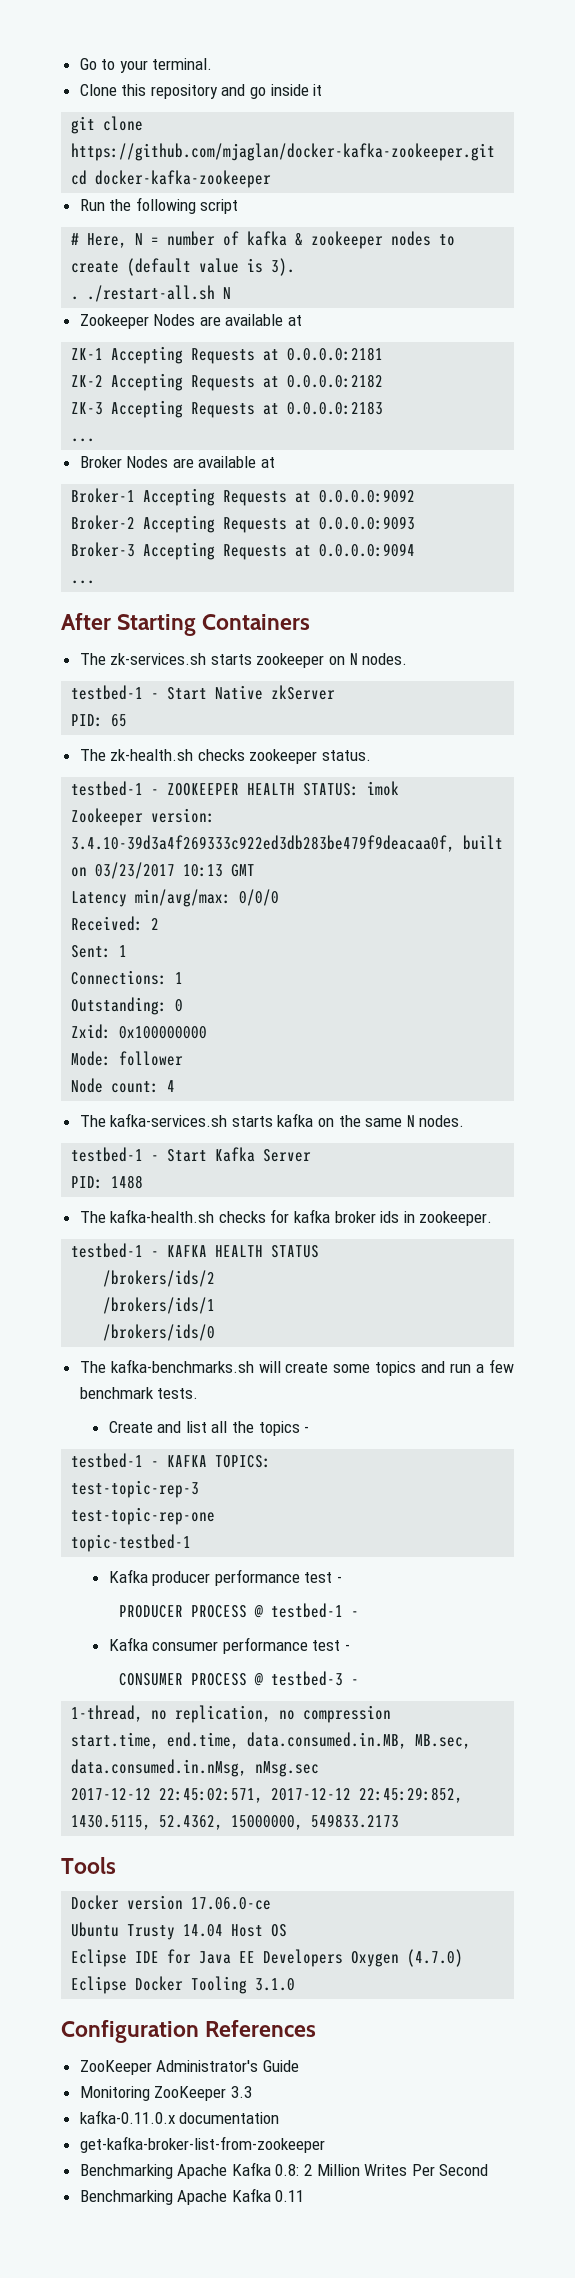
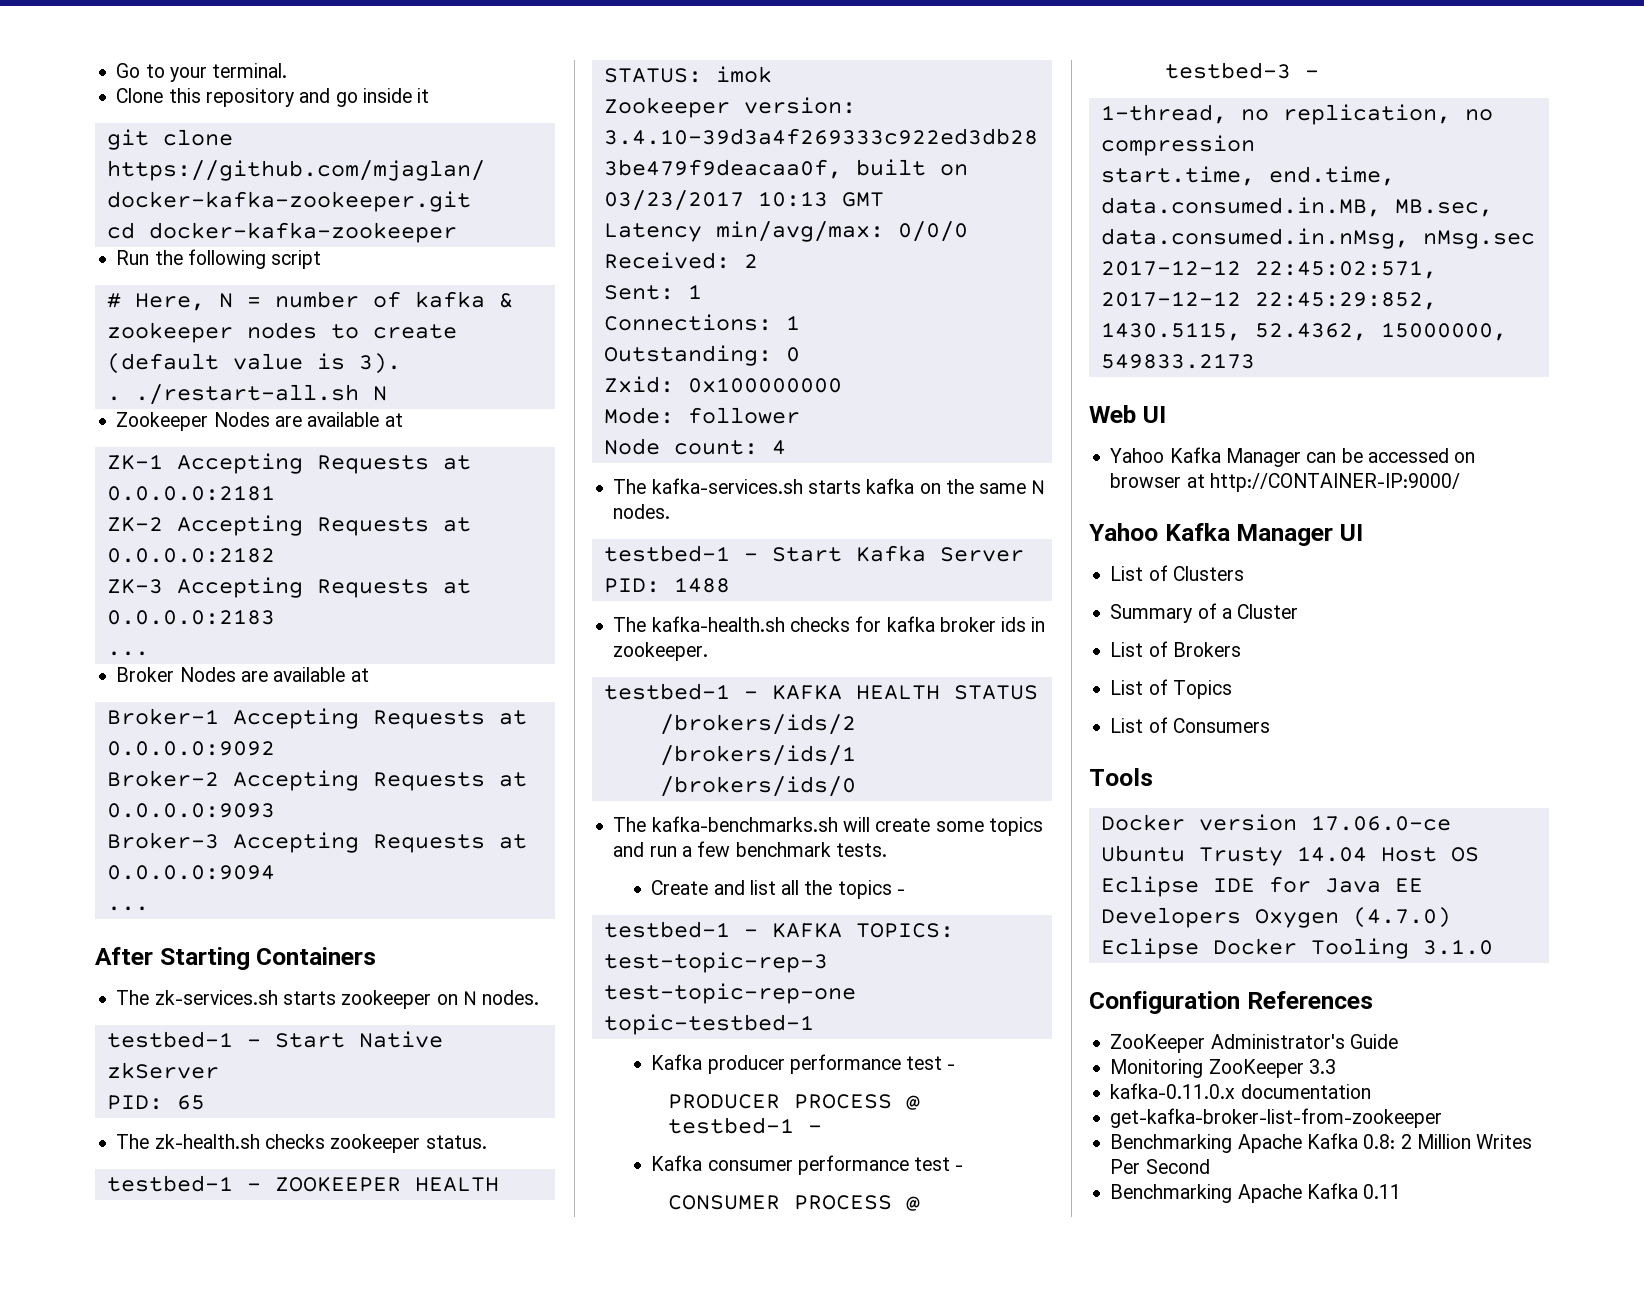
(400, 1821) none -> [1089,405,1166,423] [1110,447,1476,467] [1110,473,1460,492] [1089,523,1363,546] [1110,565,1244,581] [1110,603,1299,623] [1110,641,1241,657] [1110,679,1232,699] [1110,717,1270,733] // Web UI // Yahoo Kafka Manager can be accessed on browser at http://CONTAINER-IP:9000/ // Yahoo Kafka Manager UI // List of Clusters // Summary of a Cluster // List of Brokers // List of Topics // List of Consumers

